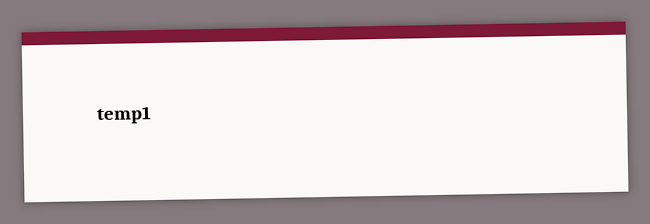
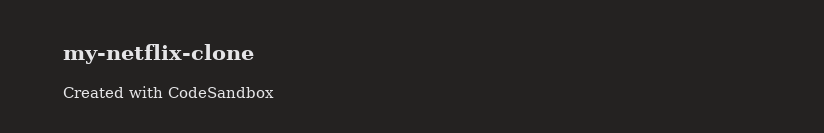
[96,106,152,125] temp1 -> [63,44,254,64] [63,86,274,98] my-netflix-clone // Created with CodeSandbox

